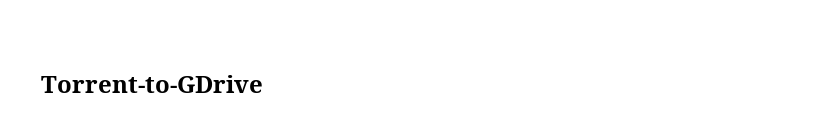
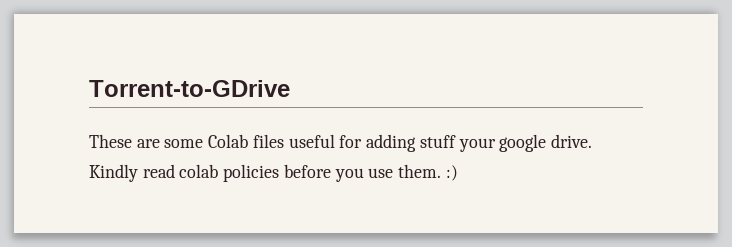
(263, 84) none -> [89,134,592,152] [89,164,458,182] // These are some Colab files useful for adding stuff your google drive. Kindly read colab policies before you use them. :)

